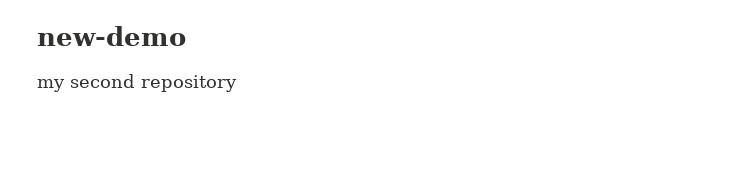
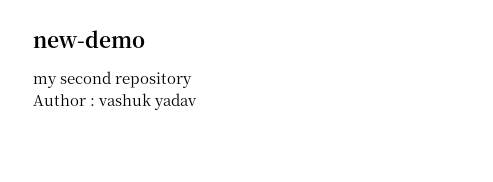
(237, 83) none -> [33,93,198,110] // Author : vashuk yadav

